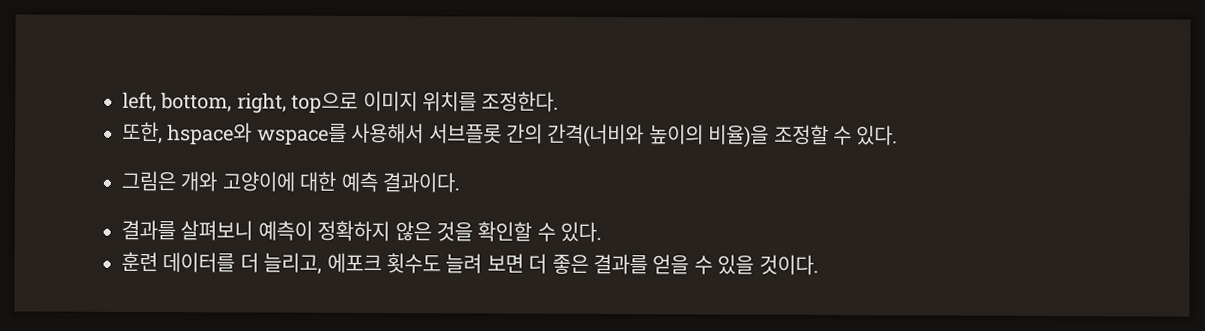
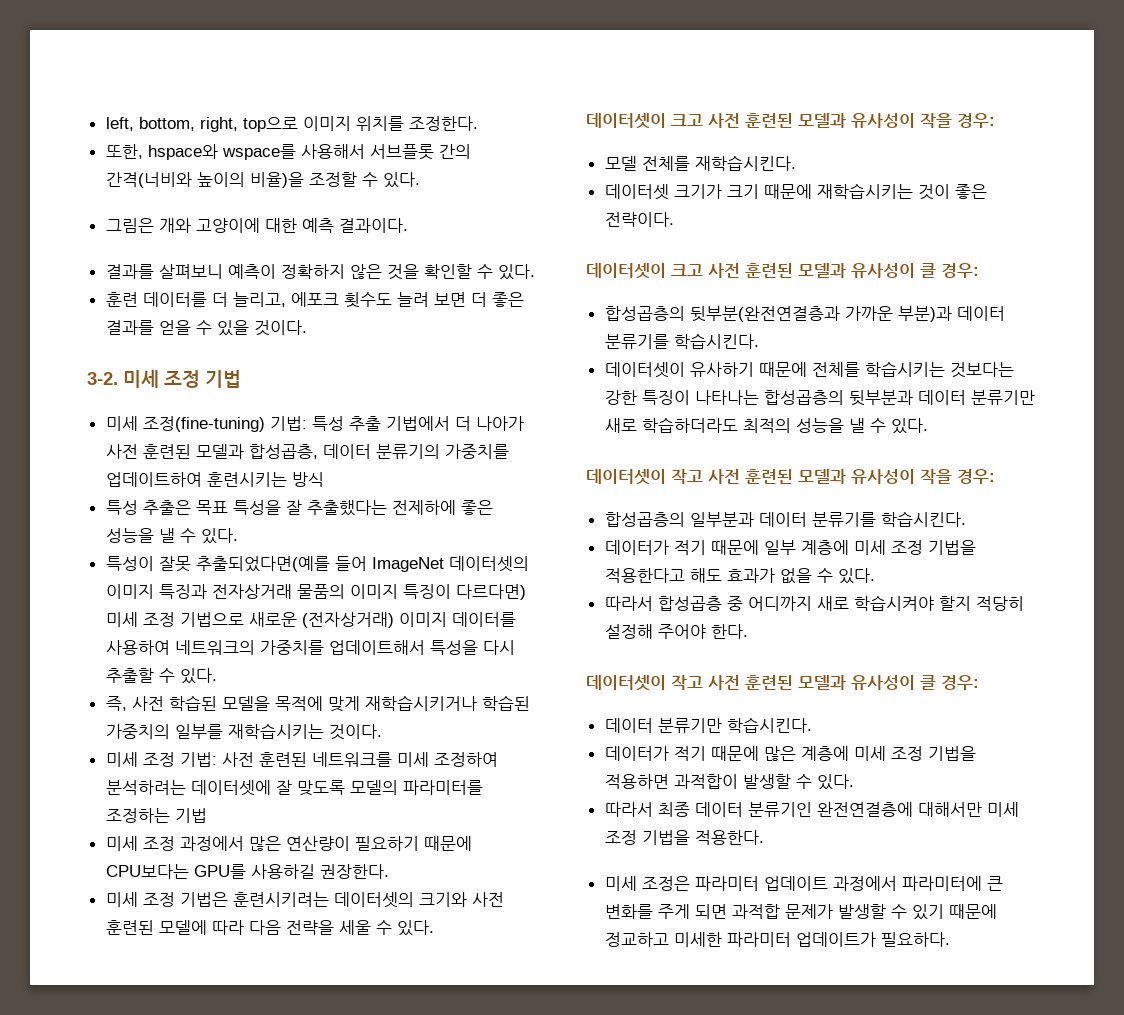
(819, 264) none -> [87,370,241,388] [105,416,524,432] [105,444,509,459] [105,472,324,487] [105,500,493,516] [105,528,238,544] [105,556,529,572] [105,584,526,600] [105,612,516,628] [105,640,515,655] [105,668,217,684] [105,695,530,712] [105,723,382,740] [105,752,498,767] [105,780,483,796] [105,808,207,823] [105,836,472,851] [105,864,389,879] [105,892,504,908] [105,920,434,936] [586,113,995,129] [604,155,796,171] [604,183,987,200] [604,212,674,227] [586,263,979,279] [604,306,1005,322] [604,333,759,349] [604,361,1014,378] [604,390,1035,406] [604,417,928,434] [586,469,995,485] [604,511,966,527] [604,540,976,555] [604,568,875,584] [604,595,1024,611] [604,624,748,639] [586,675,979,691] [604,717,812,733] [604,746,976,761] [604,774,854,790] [604,802,1019,817] [604,830,764,845] [604,876,1003,891] [604,904,997,920] [604,932,950,947] // 3-2. 미세 조정 기법 // 미세 조정(fine-tuning) 기법: 특성 추출 기법에서 더 나아가 사전 훈련된 모델과 합성곱층, 데이터 분류기의 가중치를 업데이트하여 훈련시키는 방식 // 특성 추출은 목표 특성을 잘 추출했다는 전제하에 좋은 성능을 낼 수 있다. // 특성이 잘못 추출되었다면(예를 들어 ImageNet 데이터셋의 이미지 특징과 전자상거래 물품의 이미지 특징이 다르다면) 미세 조정 기법으로 새로운 (전자상거래) 이미지 데이터를 사용하여 네트워크의 가중치를 업데이트해서 특성을 다시 추출할 수 있다. // 즉, 사전 학습된 모델을 목적에 맞게 재학습시키거나 학습된 가중치의 일부를 재학습시키는 것이다. // 미세 조정 기법: 사전 훈련된 네트워크를 미세 조정하여 분석하려는 데이터셋에 잘 맞도록 모델의 파라미터를 조정하는 기법 // 미세 조정 과정에서 많은 연산량이 필요하기 때문에 CPU보다는 GPU를 사용하길 권장한다. // 미세 조정 기법은 훈련시키려는 데이터셋의 크기와 사전 훈련된 모델에 따라 다음 전략을 세울 수 있다. // 데이터셋이 크고 사전 훈련된 모델과 유사성이 작을 경우: // 모델 전체를 재학습시킨다. // 데이터셋 크기가 크기 때문에 재학습시키는 것이 좋은 전략이다. // 데이터셋이 크고 사전 훈련된 모델과 유사성이 클 경우: // 합성곱층의 뒷부분(완전연결층과 가까운 부분)과 데이터 분류기를 학습시킨다. // 데이터셋이 유사하기 때문에 전체를 학습시키는 것보다는 강한 특징이 나타나는 합성곱층의 뒷부분과 데이터 분류기만 새로 학습하더라도 최적의 성능을 낼 수 있다. // 데이터셋이 작고 사전 훈련된 모델과 유사성이 작을 경우: // 합성곱층의 일부분과 데이터 분류기를 학습시킨다. // 데이터가 적기 때문에 일부 계층에 미세 조정 기법을 적용한다고 해도 효과가 없을 수 있다. // 따라서 합성곱층 중 어디까지 새로 학습시켜야 할지 적당히 설정해 주어야 한다. // 데이터셋이 작고 사전 훈련된 모델과 유사성이 클 경우: // 데이터 분류기만 학습시킨다. // 데이터가 적기 때문에 많은 계층에 미세 조정 기법을 적용하면 과적합이 발생할 수 있다. // 따라서 최종 데이터 분류기인 완전연결층에 대해서만 미세 조정 기법을 적용한다. // 미세 조정은 파라미터 업데이트 과정에서 파라미터에 큰 변화를 주게 되면 과적합 문제가 발생할 수 있기 때문에 정교하고 미세한 파라미터 업데이트가 필요하다.

